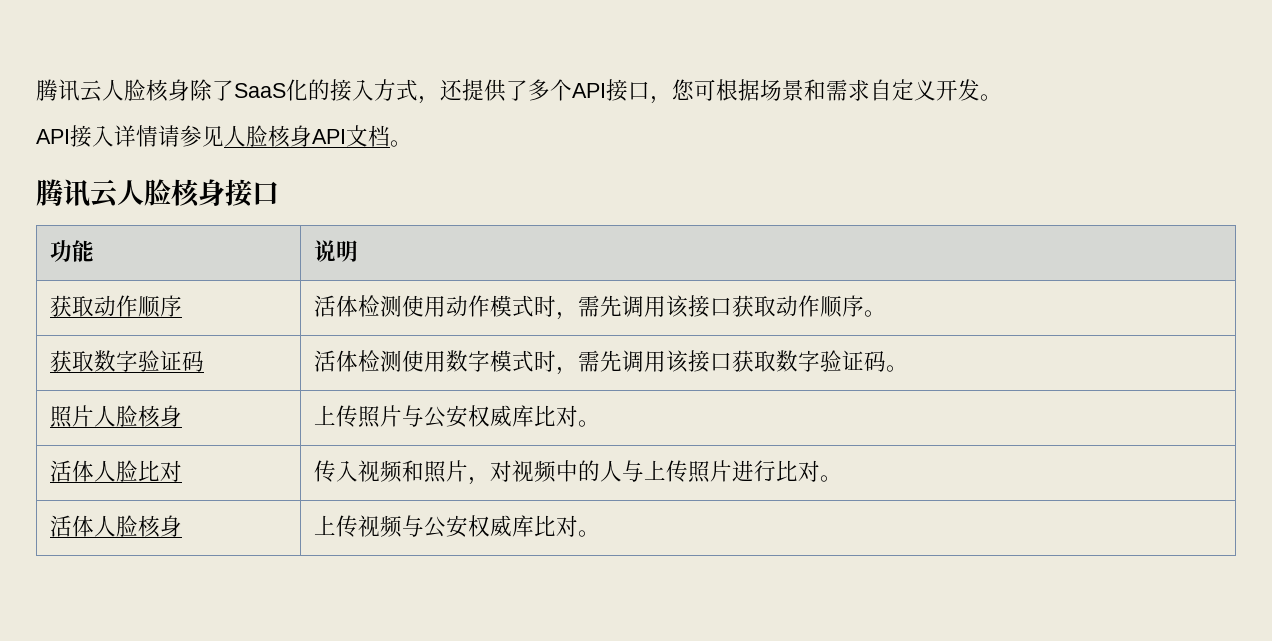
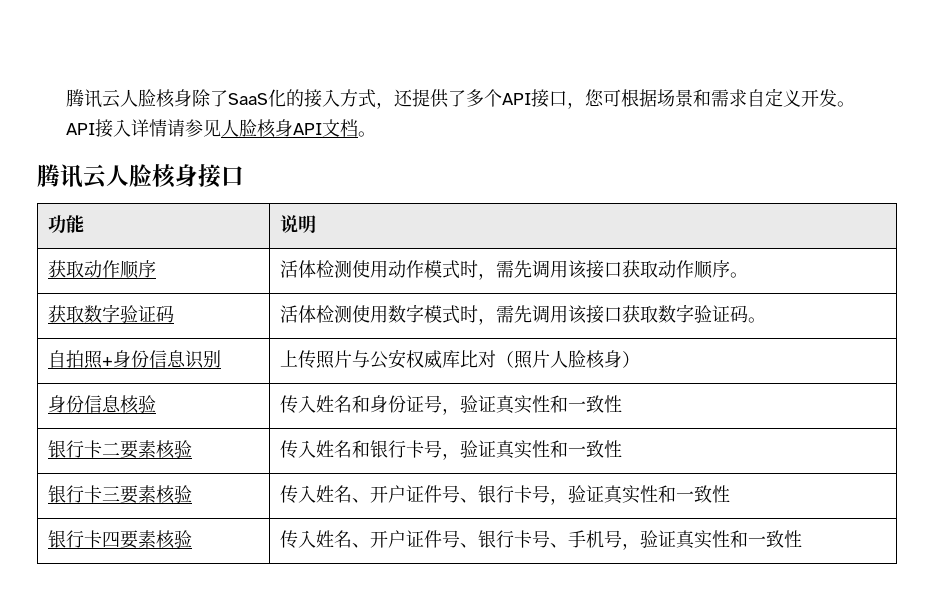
[49,405,182,428] 照片人脸核身 -> [47,350,221,369] 自拍照+身份信息识别
[577,420,600,427] [49,460,182,482] [313,460,842,485] [49,515,182,538] [313,515,600,538] 。 // 活体人脸比对 | 传入视频和照片，对视频中的人与上传照片进行比对。 // 活体人脸核身 | 上传视频与公安权威库比对。 -> [495,350,640,369] [47,395,156,414] [279,395,622,415] [47,440,192,459] [279,440,622,460] [47,485,192,504] [279,485,730,505] [47,530,192,549] [279,530,802,550] （照片人脸核身） // 身份信息核验 | 传入姓名和身份证号，验证真实性和一致性 // 银行卡二要素核验 | 传入姓名和银行卡号，验证真实性和一致性 // 银行卡三要素核验 | 传入姓名、开户证件号、银行卡号，验证真实性和一致性 // 银行卡四要素核验 | 传入姓名、开户证件号、银行卡号、手机号，验证真实性和一致性

